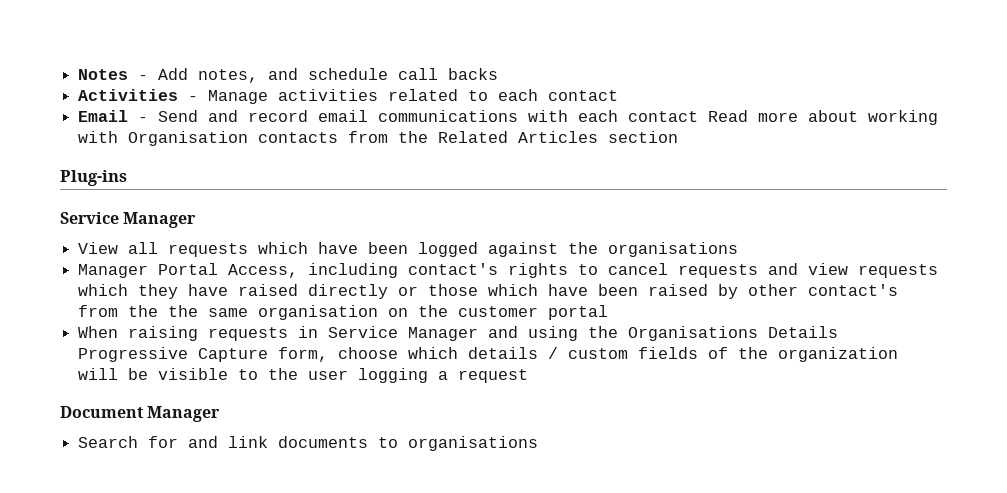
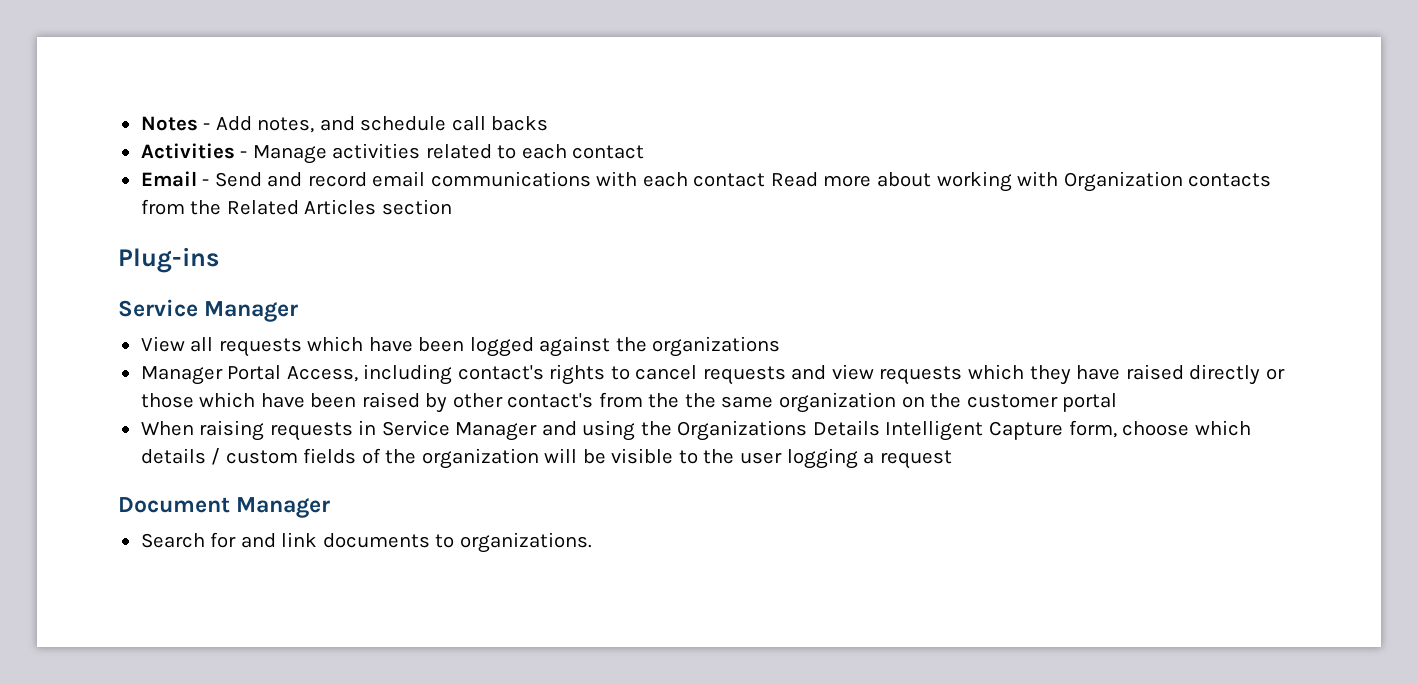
[128,131,249,146] Organisation -> [1063,171,1183,192] Organization
[608,242,739,257] organisations -> [652,336,781,357] organizations
[258,305,379,320] organisation -> [778,392,896,413] organization
[628,326,839,341] [78,347,189,362] Organisations Details Progressive -> [677,420,984,441] Organizations Details Intelligent
[408,436,539,451] organisations -> [459,532,592,553] organizations.

